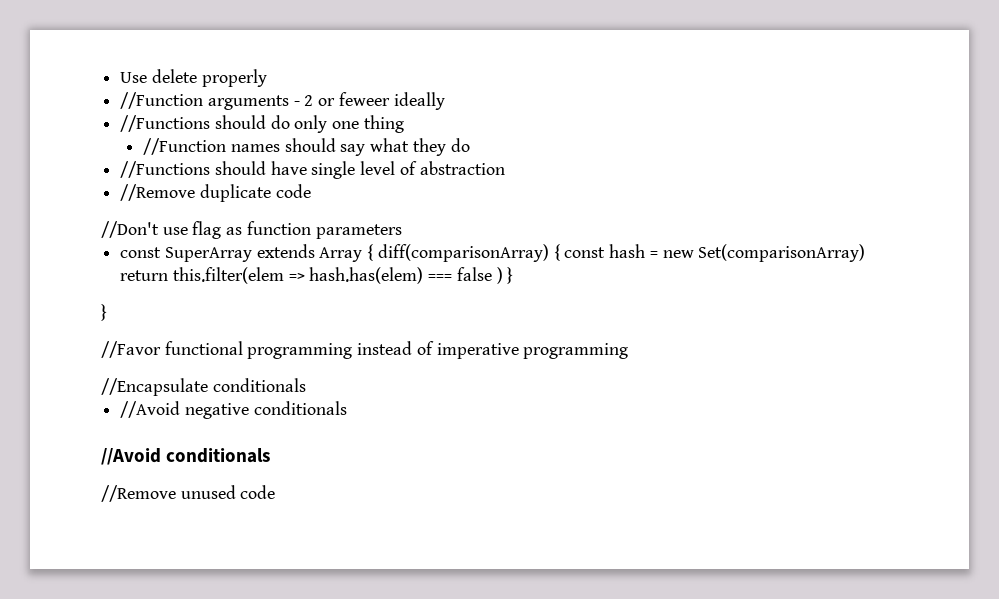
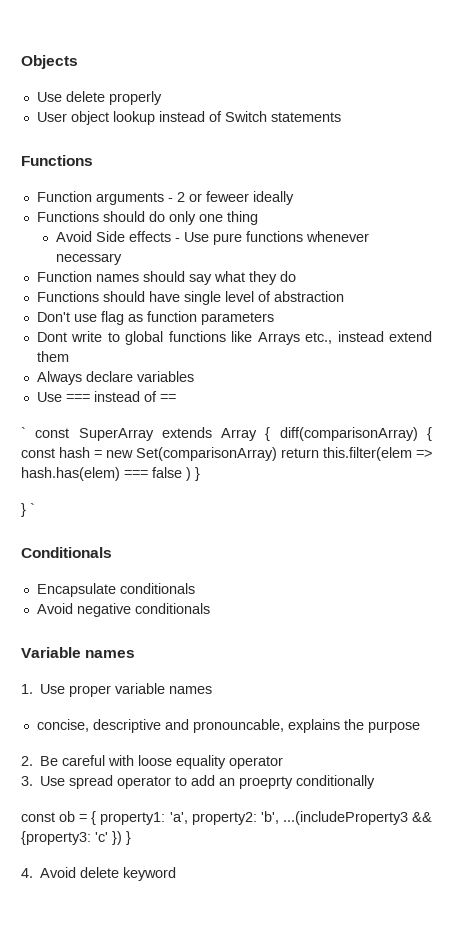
(120, 77) none -> [21,55,78,69] Objects //
[120,92,204,109] //Function -> [36,111,341,125] [21,155,93,166] [36,191,92,202] User object lookup instead of Switch statements // Functions // Function
[120,115,211,132] //Functions -> [36,211,99,222] Functions
[143,138,227,155] //Function -> [56,231,370,245] [56,253,123,265] [36,271,92,282] Avoid Side effects - Use pure functions whenever necessary // Function
[120,161,211,178] //Functions -> [36,291,99,302] Functions
[120,184,311,202] [101,221,159,238] //Remove duplicate code // //Don't -> [36,312,70,322] Don't
(402, 231) none -> [36,331,432,345] [36,351,69,362] [36,371,194,385] [36,391,176,402] [21,427,26,438] Dont write to global functions like Arrays etc., instead extend them // Always declare variables // Use === instead of == // `
[101,341,629,359] [101,378,306,396] [120,401,181,418] // //Favor functional programming instead of imperative programming // //Encapsulate conditionals // //Avoid -> [30,503,35,514] [21,547,112,558] [36,583,195,597] [36,603,73,614] ` // Conditionals // Encapsulate conditionals // Avoid
[101,448,271,465] [101,485,276,502] //Avoid conditionals // //Remove unused code -> [21,647,136,658] [21,683,213,697] [36,719,420,733] [21,755,284,769] [21,775,376,789] [21,811,432,825] [21,831,131,845] [21,867,177,881] Variable names // 1. Use proper variable names // concise, descriptive and pronouncable, explains the purpose // 2. Be careful with loose equality operator // 3. Use spread operator to add an proeprty conditionally // const ob = { property1: 'a', property2: 'b', ...(includeProperty3 && {property3: 'c' }) } // 4. Avoid delete keyword

